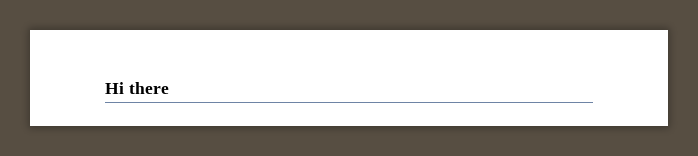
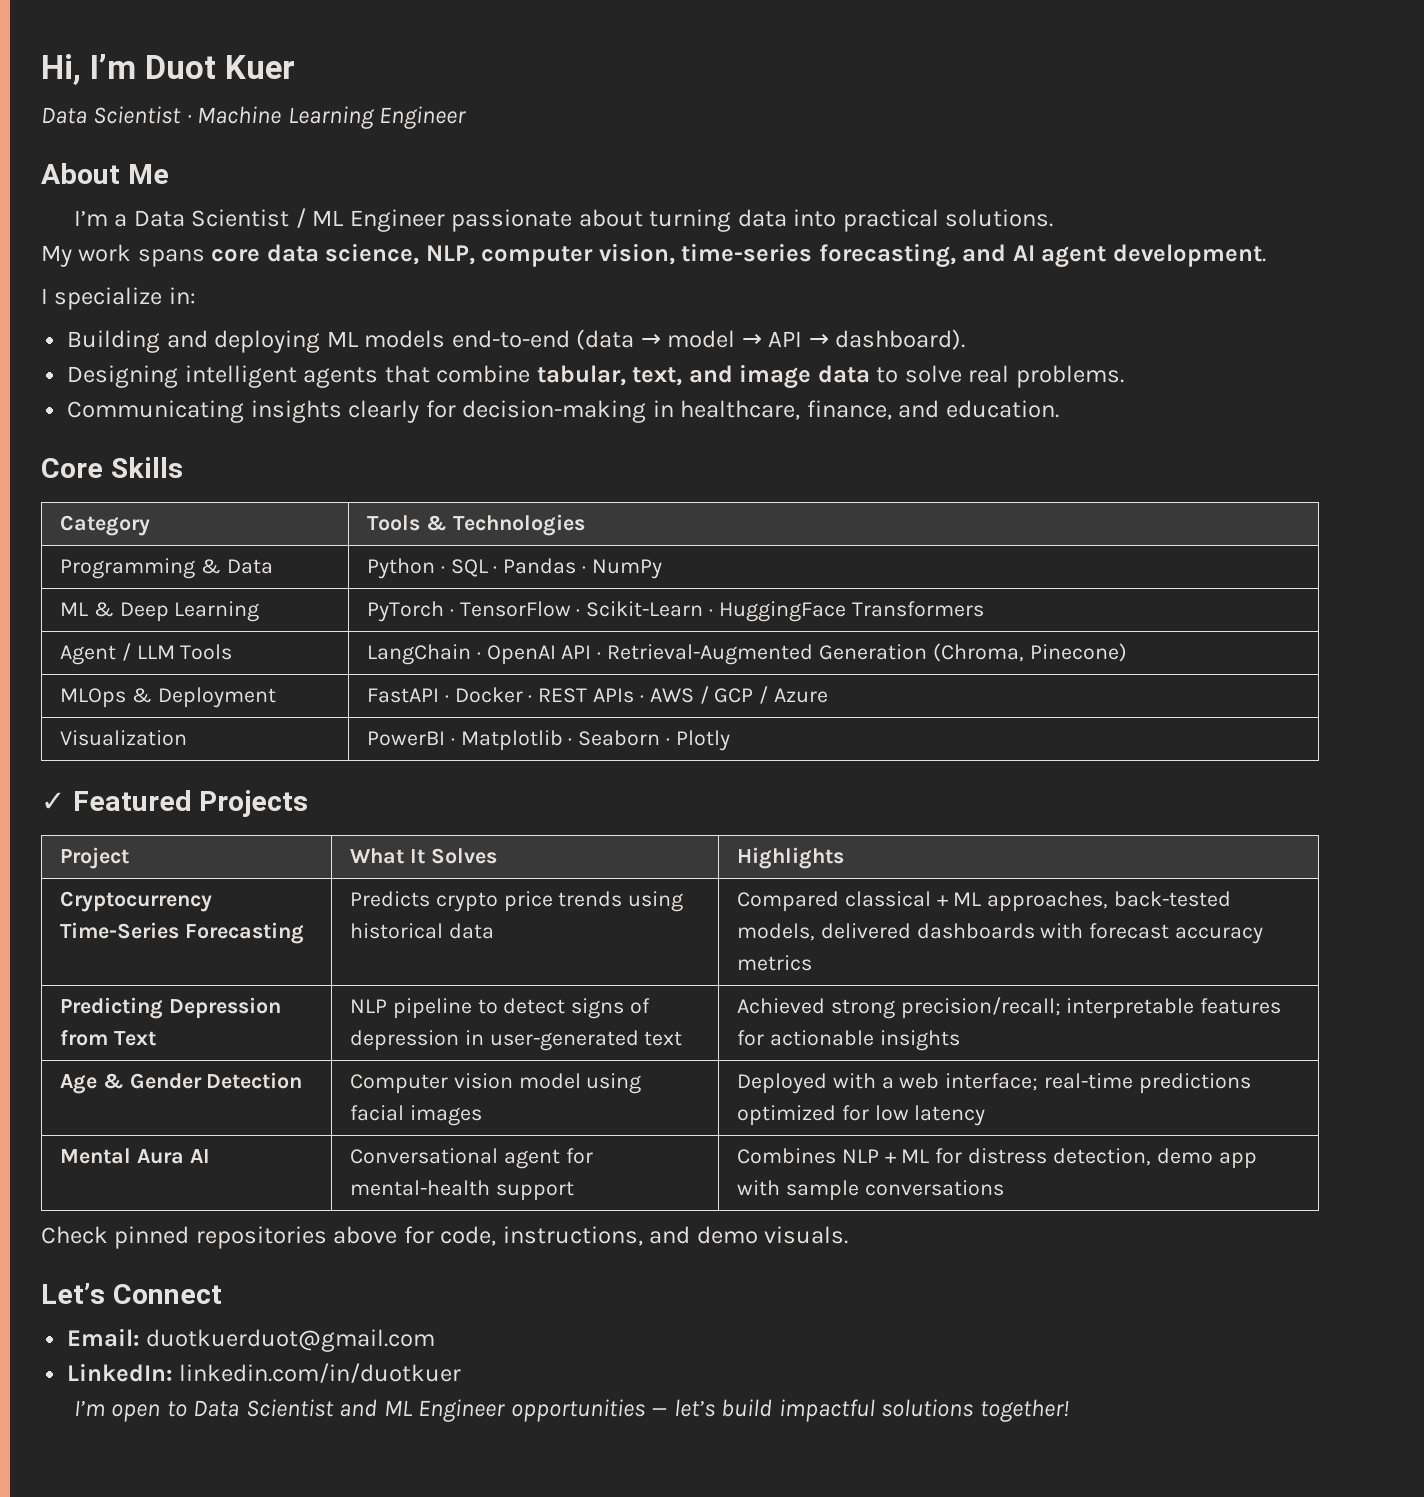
[105,82,169,94] Hi there -> [41,54,295,85] [41,106,467,129] [41,163,169,184] [73,208,1054,232] [41,243,1266,268] [41,287,196,310] [67,329,966,353] [67,364,1124,389] [67,400,1059,423] [41,457,183,478] [60,515,151,536] [367,514,585,536] [60,558,273,579] [367,558,662,579] [60,601,260,622] [367,601,984,622] [60,643,233,665] [367,643,1127,665] [60,687,276,708] [367,686,828,704] [60,730,188,746] [367,730,730,751] [41,790,309,817] [60,847,130,869] [350,848,497,864] [737,847,845,869] [60,891,213,912] [60,922,304,944] [350,891,684,912] [350,923,494,939] [737,891,1232,912] [737,923,1264,944] [737,955,813,971] [60,997,281,1019] [60,1030,156,1046] [350,998,651,1019] [350,1030,683,1051] [737,997,1282,1019] [737,1030,960,1051] [60,1072,303,1094] [350,1073,642,1094] [350,1105,482,1126] [737,1073,1251,1094] [737,1105,986,1126] [60,1148,210,1164] [350,1148,593,1169] [350,1180,574,1201] [737,1148,1257,1169] [737,1180,1004,1201] [41,1226,849,1249] [41,1283,222,1304] [67,1328,435,1352] [67,1363,461,1383] [73,1399,1069,1422] Hi, I’m Duot Kuer // Data Scientist · Machine Learning Engineer // About Me // I’m a Data Scientist / ML Engineer passionate about turning data into practical solutions. // My work spans core data science, NLP, computer vision, time-series forecasting, and AI agent development. // I specialize in: // Building and deploying ML models end-to-end (data → model → API → dashboard). // Designing intelligent agents that combine tabular, text, and image data to solve real problems. // Communicating insights clearly for decision-making in healthcare, finance, and education. // Core Skills // Category | Tools & Technologies // Programming & Data | Python · SQL · Pandas · NumPy // ML & Deep Learning | PyTorch · TensorFlow · Scikit-Learn · HuggingFace Transformers // Agent / LLM Tools | LangChain · OpenAI API · Retrieval-Augmented Generation (Chroma, Pinecone) // MLOps & Deployment | FastAPI · Docker · REST APIs · AWS / GCP / Azure // Visualization | PowerBI · Matplotlib · Seaborn · Plotly // ✓ Featured Projects // Project | What It Solves | Highlights // Cryptocurrency Time-Series Forecasting | Predicts crypto price trends using historical data | Compared classical + ML approaches, back-tested models, delivered dashboards with forecast accuracy metrics // Predicting Depression from Text | NLP pipeline to detect signs of depression in user-generated text | Achieved strong precision/recall; interpretable features for actionable insights // Age & Gender Detection | Computer vision model using facial images | Deployed with a web interface; real-time predictions optimized for low latency // Mental Aura AI | Conversational agent for mental-health support | Combines NLP + ML for distress detection, demo app with sample conversations // Check pinned repositories above for code, instructions, and demo visuals. // Let’s Connect // Email: duotkuerduot@gmail.com // LinkedIn: linkedin.com/in/duotkuer // I’m open to Data Scientist and ML Engineer opportunities — let’s build impactful solutions together!

